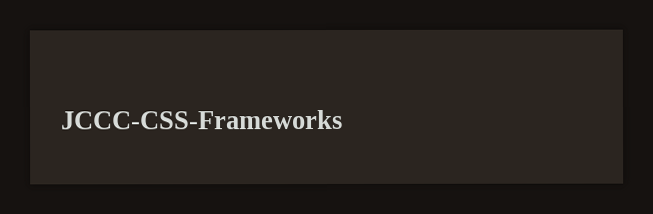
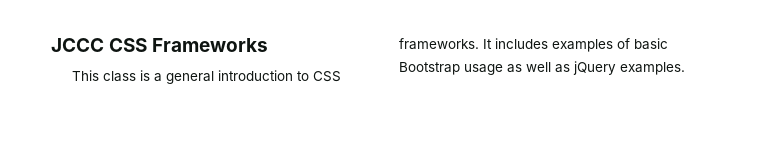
[61,109,343,130] JCCC-CSS-Frameworks -> [51,38,269,52] [72,70,342,84] [399,38,668,52] [399,61,685,75] JCCC CSS Frameworks // This class is a general introduction to CSS frameworks. It includes examples of basic Bootstrap usage as well as jQuery examples.

